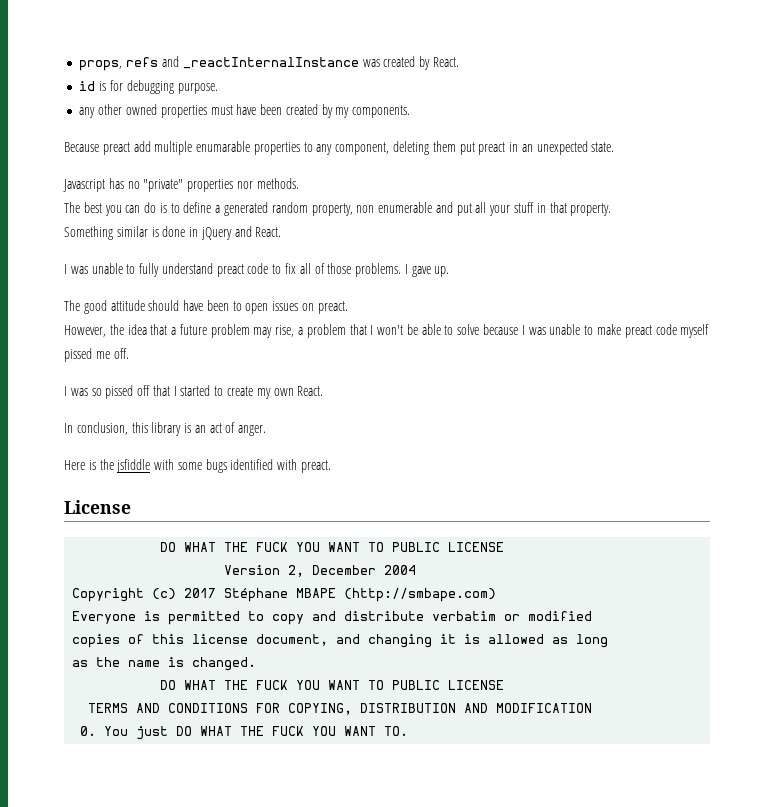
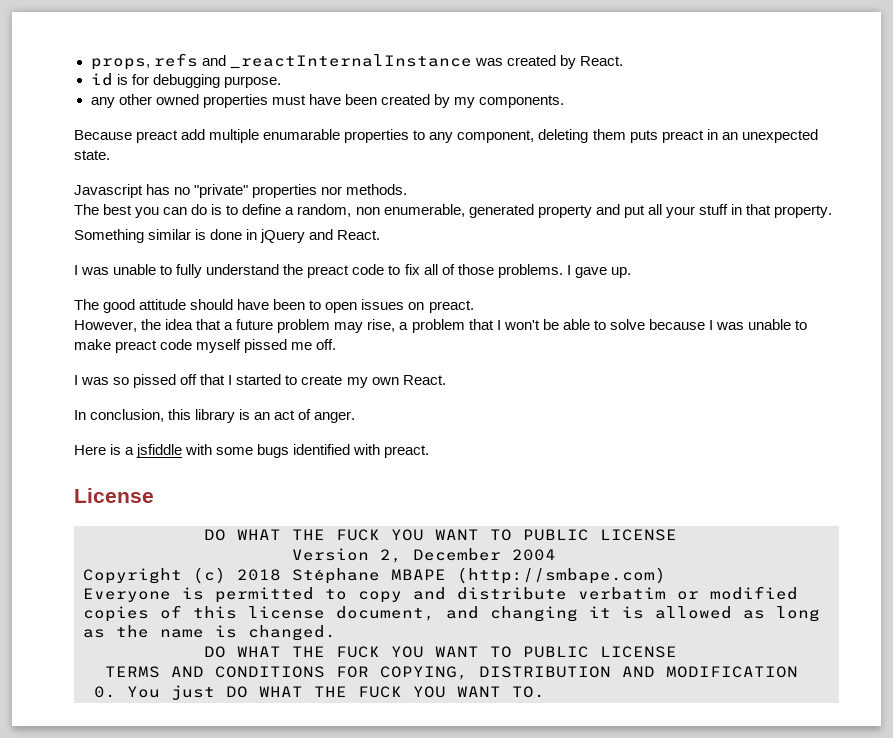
[459,142,475,155] put -> [629,130,658,143] puts
[224,202,433,216] generated random property, non enumerable -> [297,204,592,218] random, non enumerable, generated property
(213, 268) none -> [283,264,304,275] the
[99,459,114,470] the -> [125,447,135,455] a
[184,588,217,598] 2017 -> [237,569,281,581] 2018

